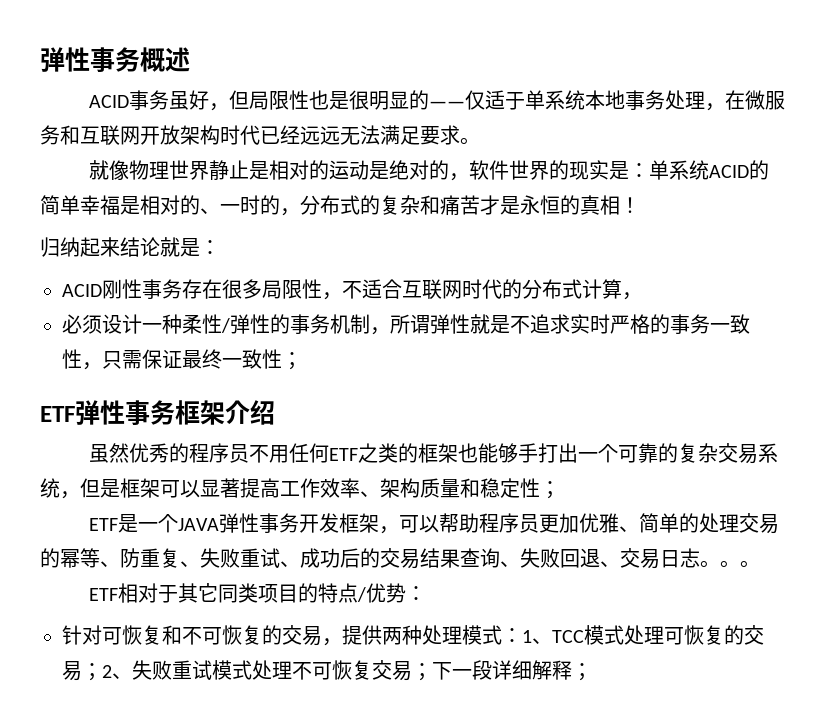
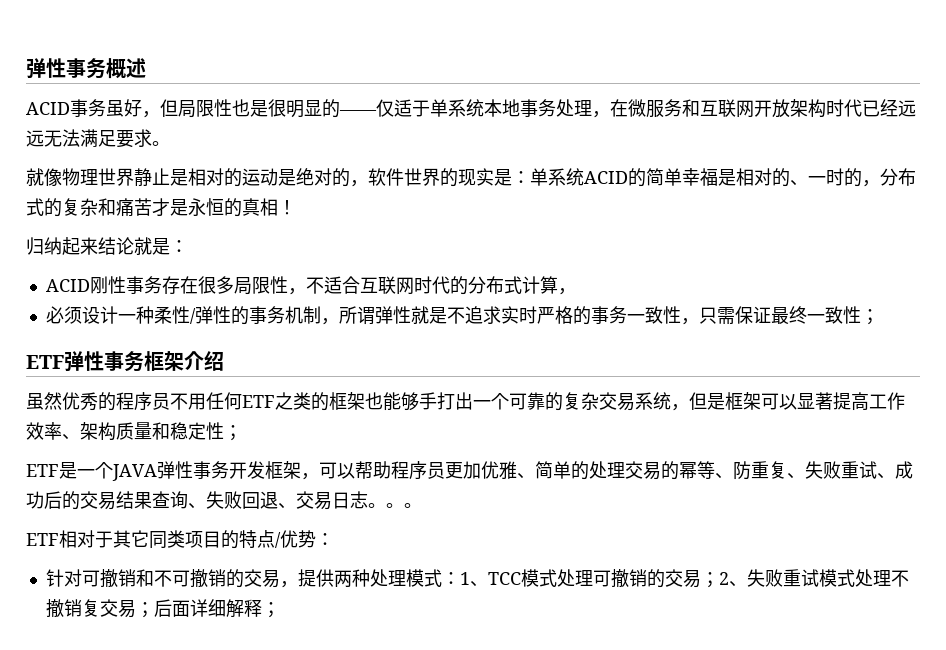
[122,625,262,645] 恢复和不可恢复 -> [99,569,226,588] 撤销和不可撤销
[684,625,724,645] 恢复 -> [610,569,647,588] 撤销
[312,660,352,680] 可恢 -> [45,599,82,618] 撤销
[432,660,492,680] 下一段 -> [153,599,190,617] 后面

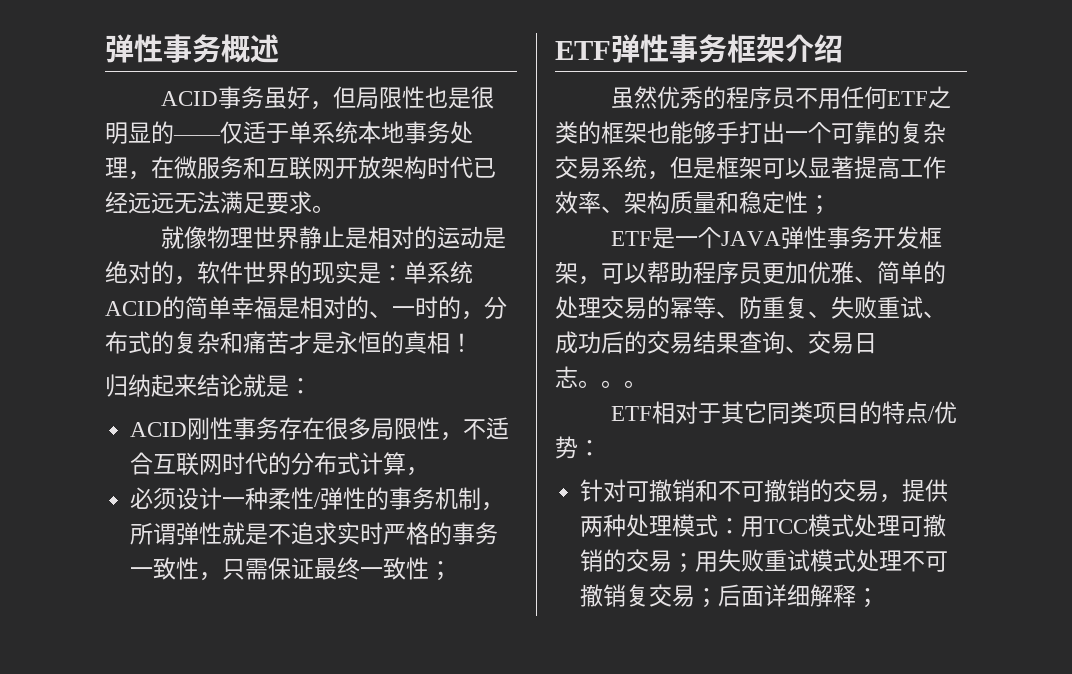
[206,491,296,509] 失败回退、 -> (808, 349) none
[459,572,488,587] 1、 -> [741,516,765,537] 用
[718,572,747,587] 2、 -> [695,551,719,572] 用
(909, 578) none -> [925,551,949,572] 可

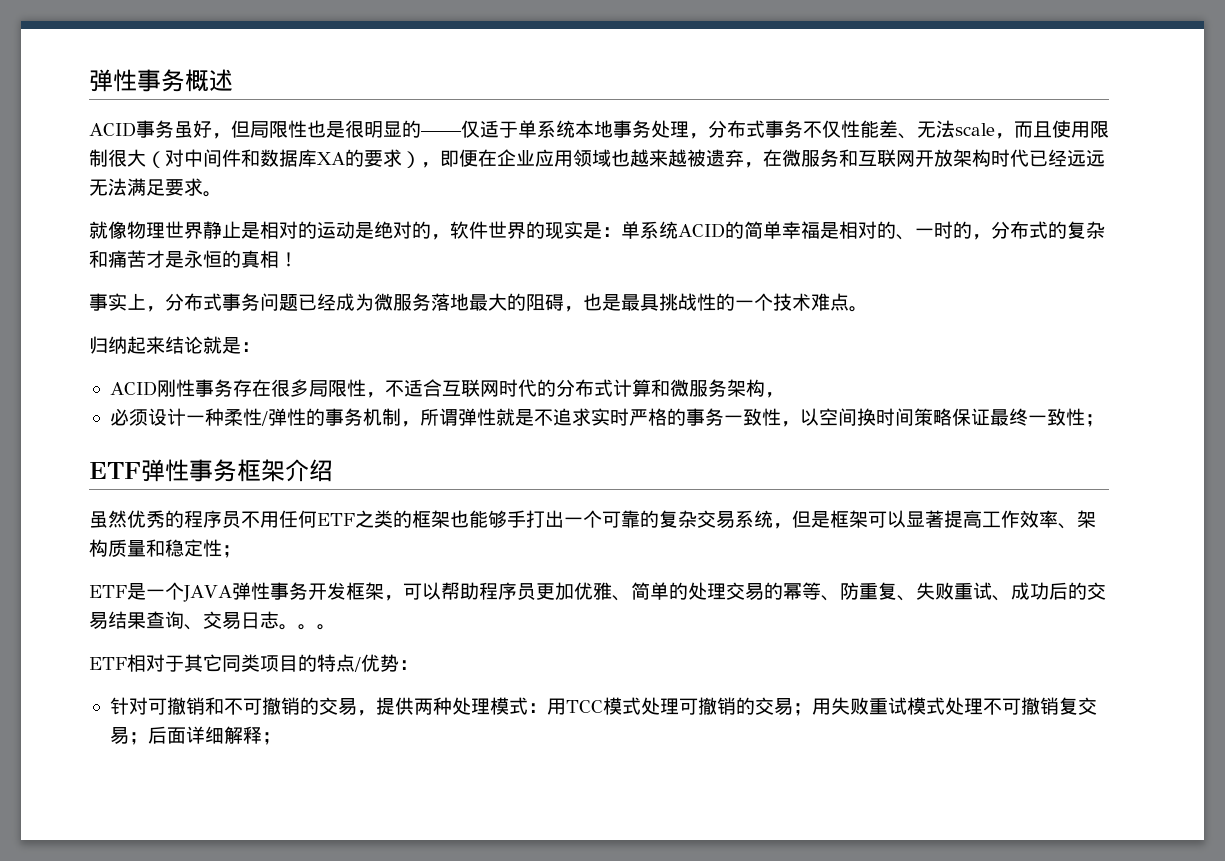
(151, 175) none -> [708,120,1109,139] [89,149,763,168] 分布式事务不仅性能差、无法scale，而且使用限制很大（对中间件和数据库XA的要求），即便在企业应用领域也越来越被遗弃，
(473, 342) none -> [89,293,868,312] // 事实上，分布式事务问题已经成为微服务落地最大的阻碍，也是最具挑战性的一个技术难点。
(407, 463) none -> [650,379,765,397] 和微服务架构
[222,558,269,580] 只需 -> [799,408,952,426] 以空间换时间策略

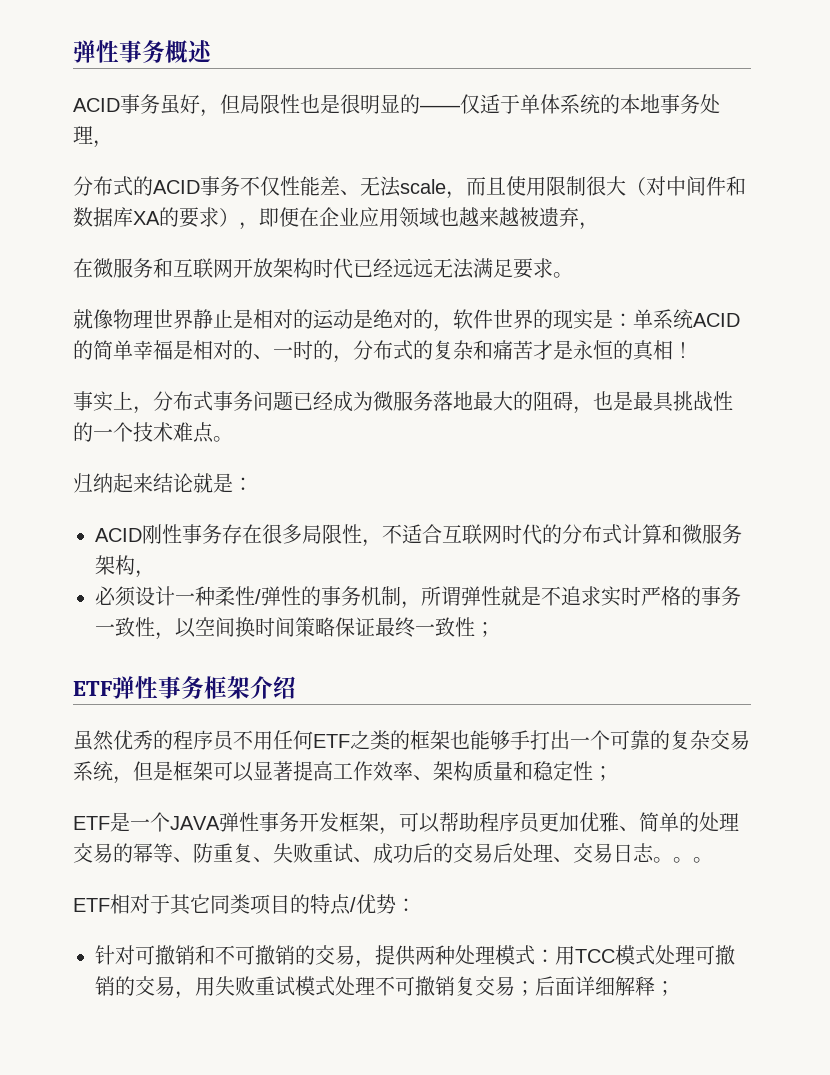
[537,120,575,138] 系统 -> [540,94,620,114] 体系统的
[708,120,765,138] 分布式 -> [73,176,200,196] // 分布式的ACID
(763, 165) none -> (599, 226) //
[108,611,184,629] 结果查询 -> [493,843,553,863] 后处理
[792,703,812,716] ； -> [175,991,195,999] ，

